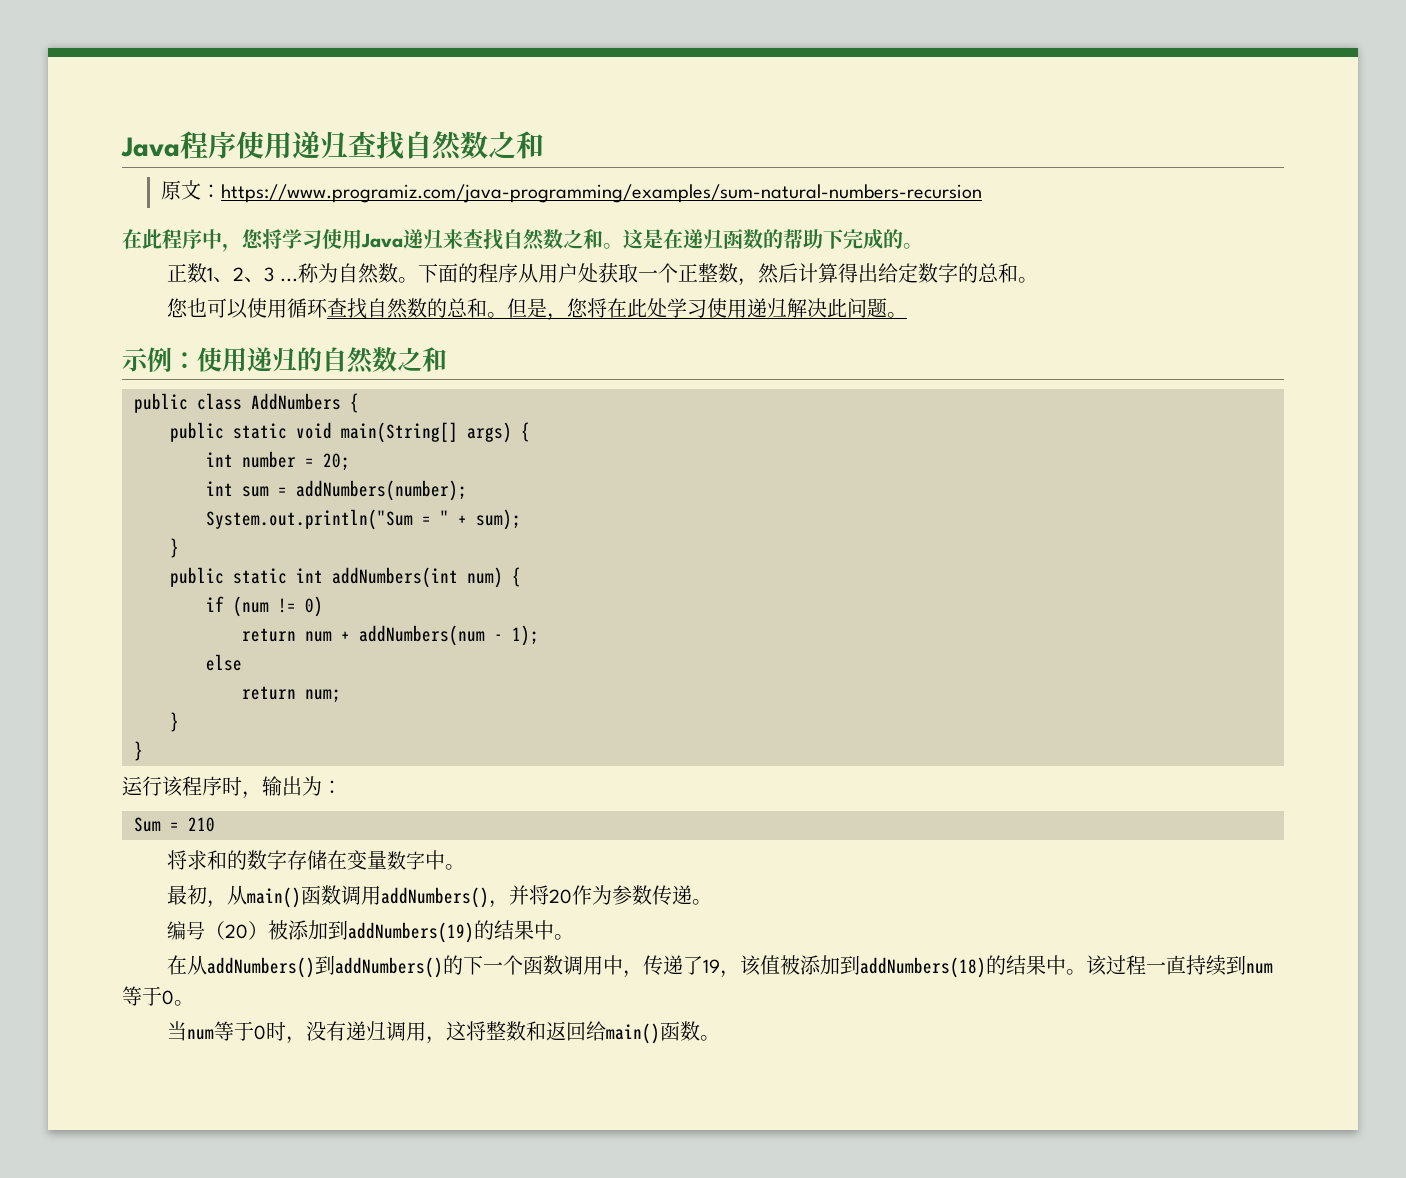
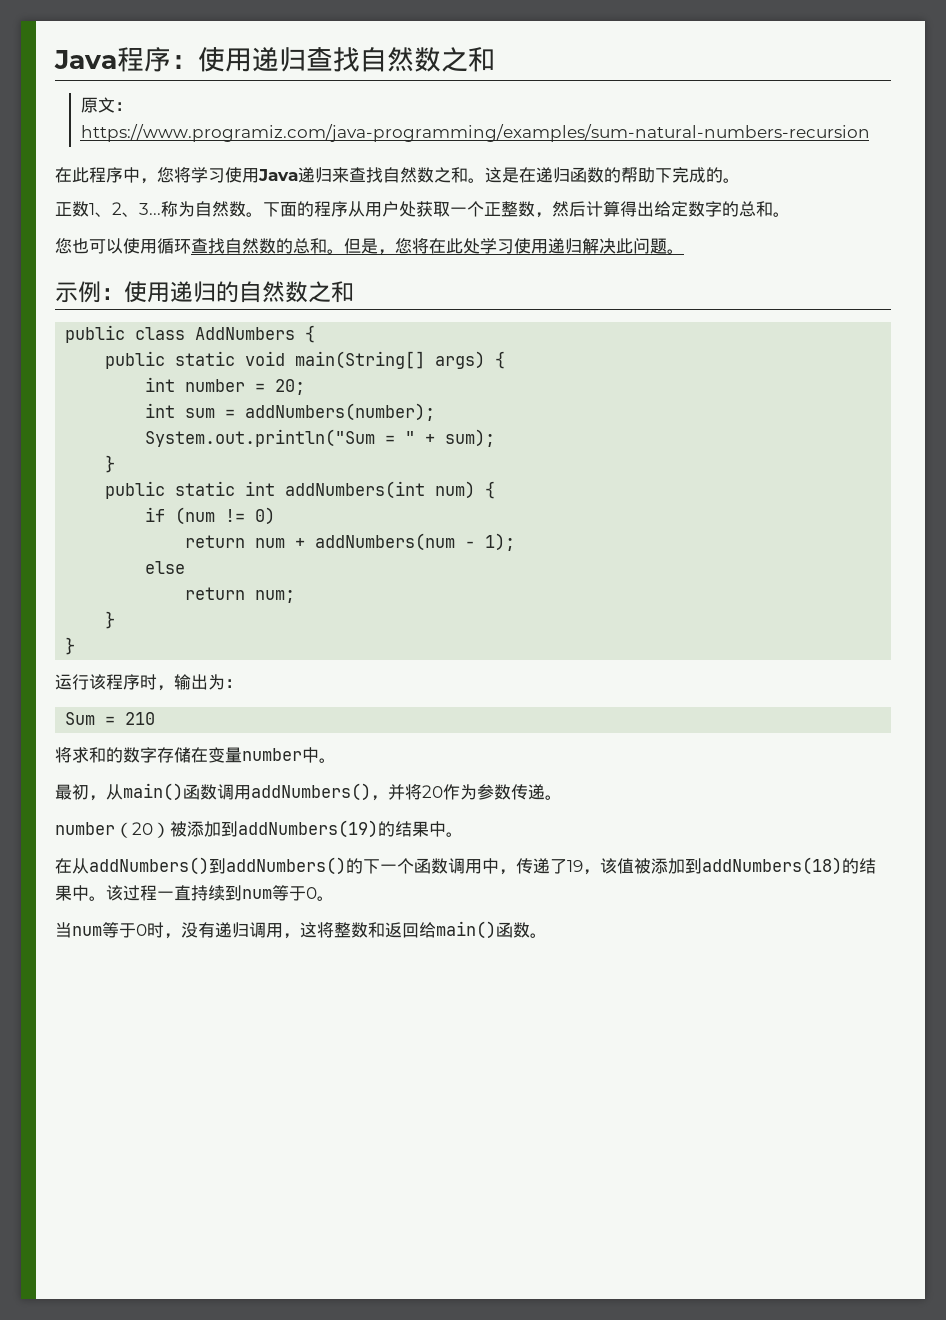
(236, 145) none -> [171,55,198,69] ：
[264,267,298,282] 3 ... -> [139,203,161,215] 3...
[387,851,426,870] 数字 -> [242,748,302,761] number
[167,921,206,940] 编号 -> [55,822,115,835] number

